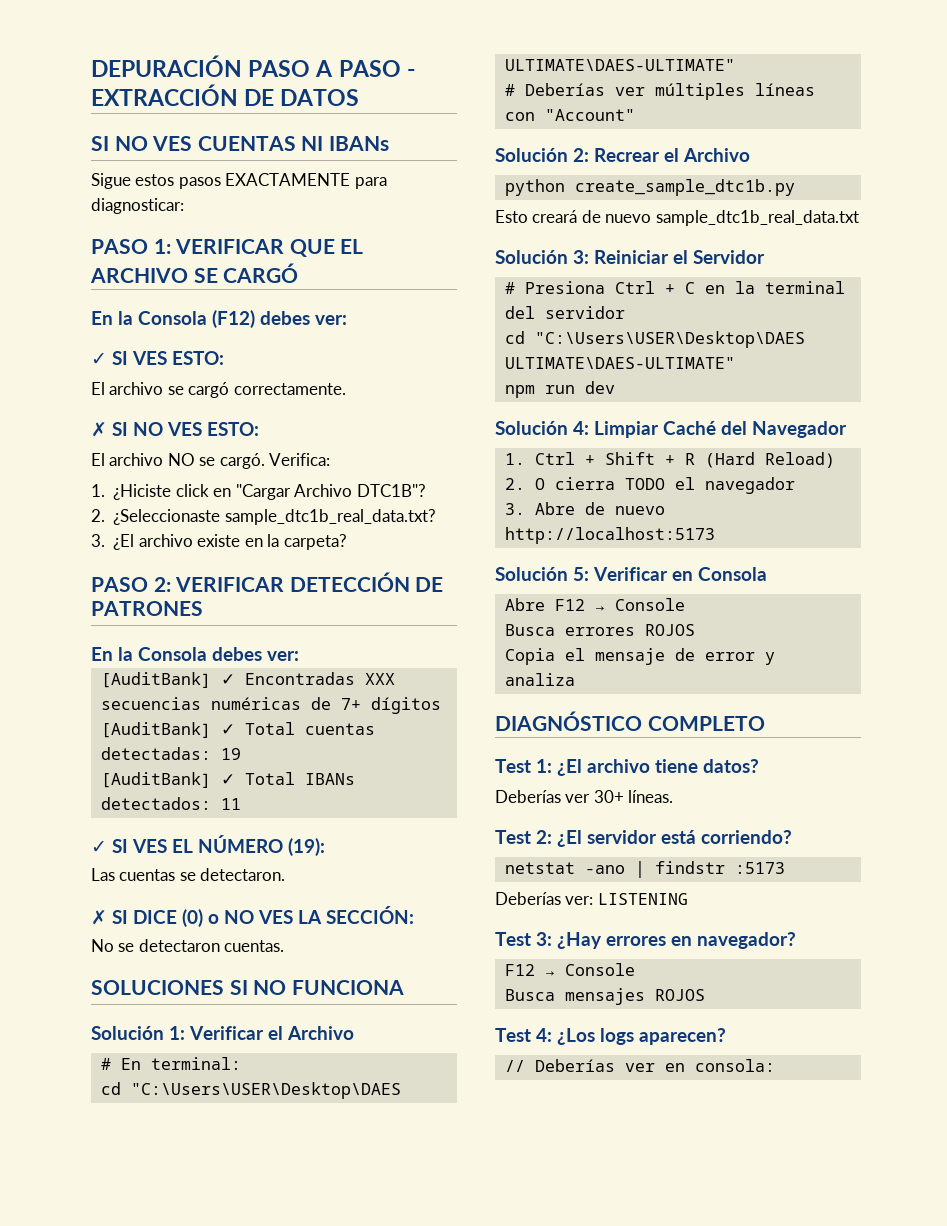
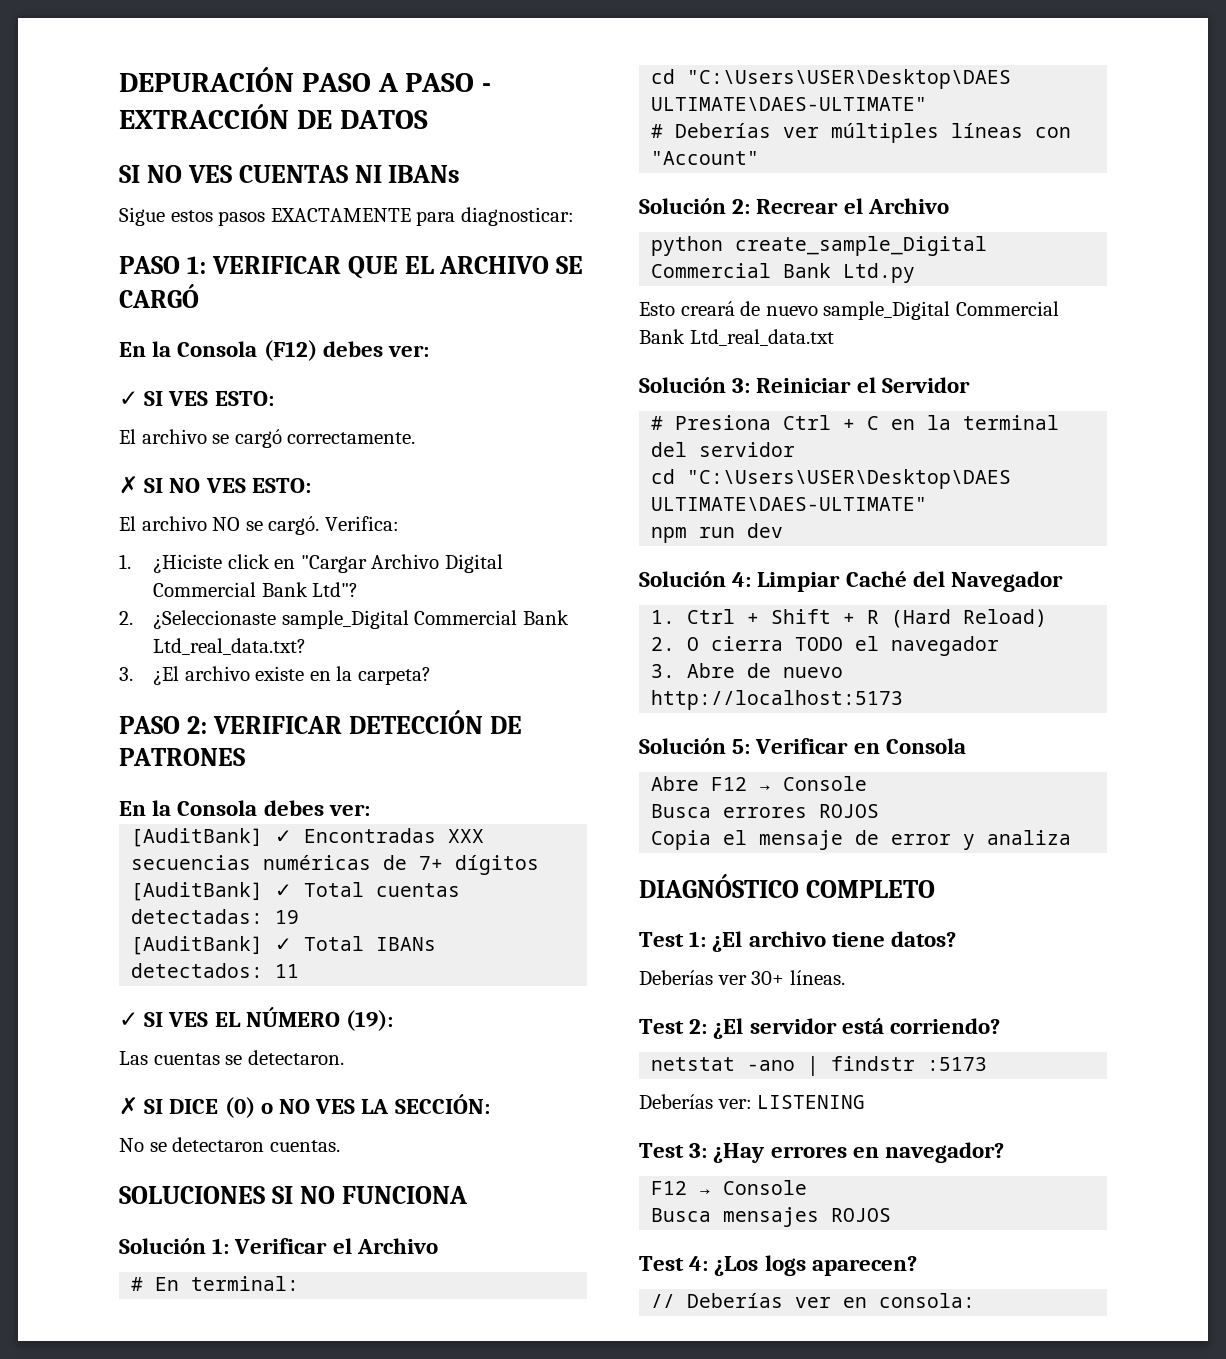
[356,484,426,497] [91,509,436,525] DTC1B"? // 2. ¿Seleccionaste sample_dtc1b_real_data.txt? -> [444,554,503,573] [153,582,359,597] [119,610,569,629] [153,638,307,655] Digital Commercial Bank Ltd"? // 2. ¿Seleccionaste sample_Digital Commercial Bank Ltd_real_data.txt?
[574,179,795,196] create_sample_dtc1b.py -> [735,236,988,256] [651,263,916,283] create_sample_Digital Commercial Bank Ltd.py
[655,210,859,226] sample_dtc1b_real_data.txt -> [823,301,1059,320] [639,329,834,346] sample_Digital Commercial Bank Ltd_real_data.txt

